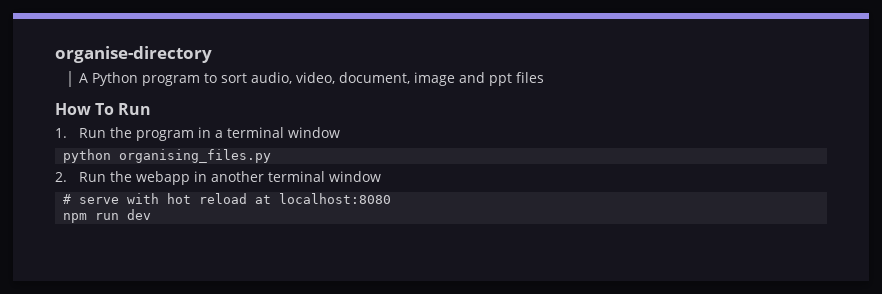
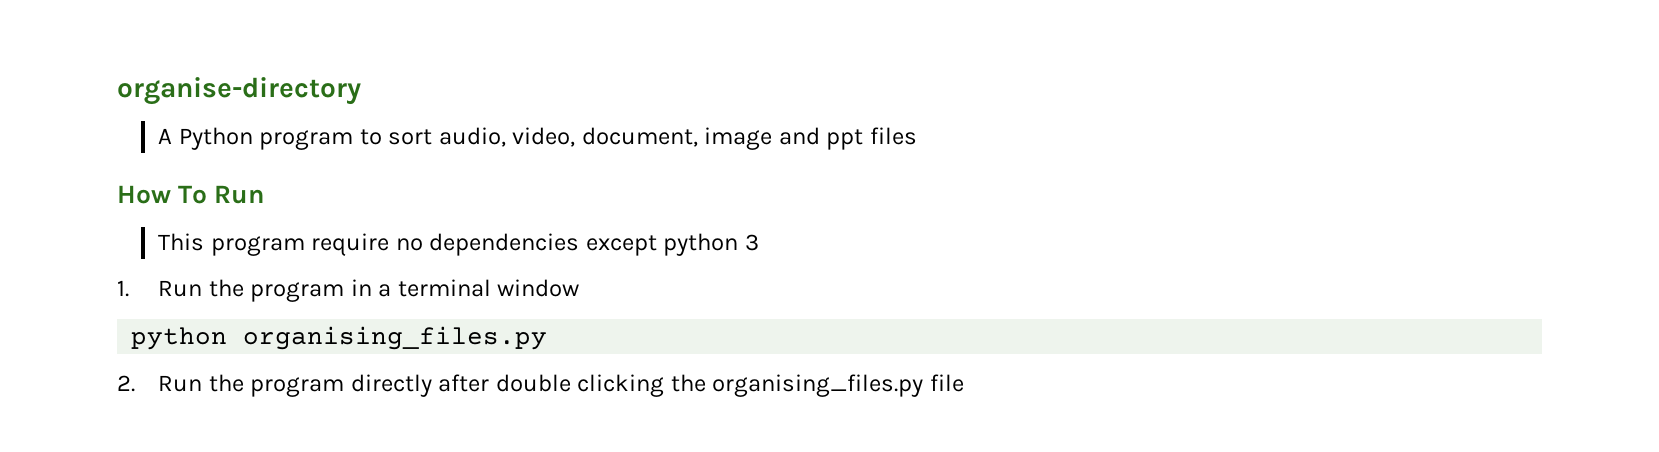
(152, 109) none -> [158,233,759,256] // This program require no dependencies except python 3
[135,171,381,185] [63,193,392,204] [63,209,152,223] webapp in another terminal window // # serve with hot reload at localhost:8080 // npm run dev -> [250,374,964,397] program directly after double clicking the organising_files.py file

